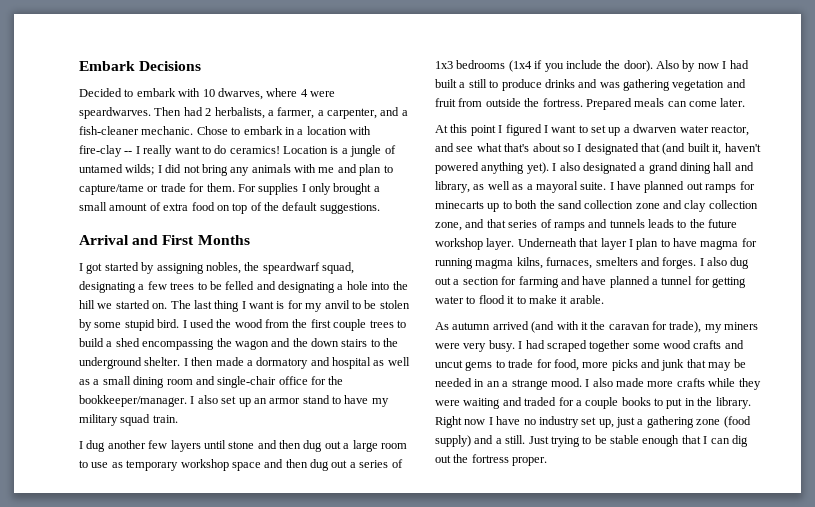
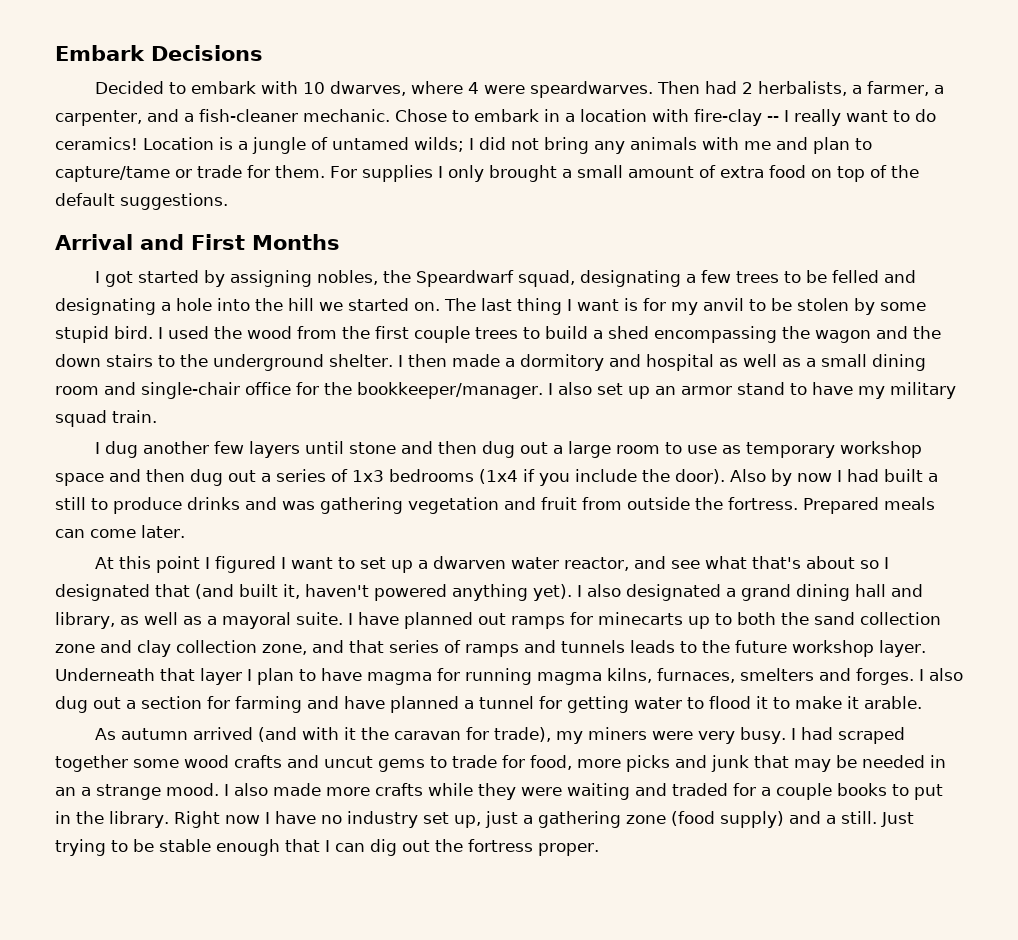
[262,262,320,274] speardwarf -> [415,270,514,287] Speardwarf
[256,357,309,369] dormatory -> [519,354,604,371] dormitory

